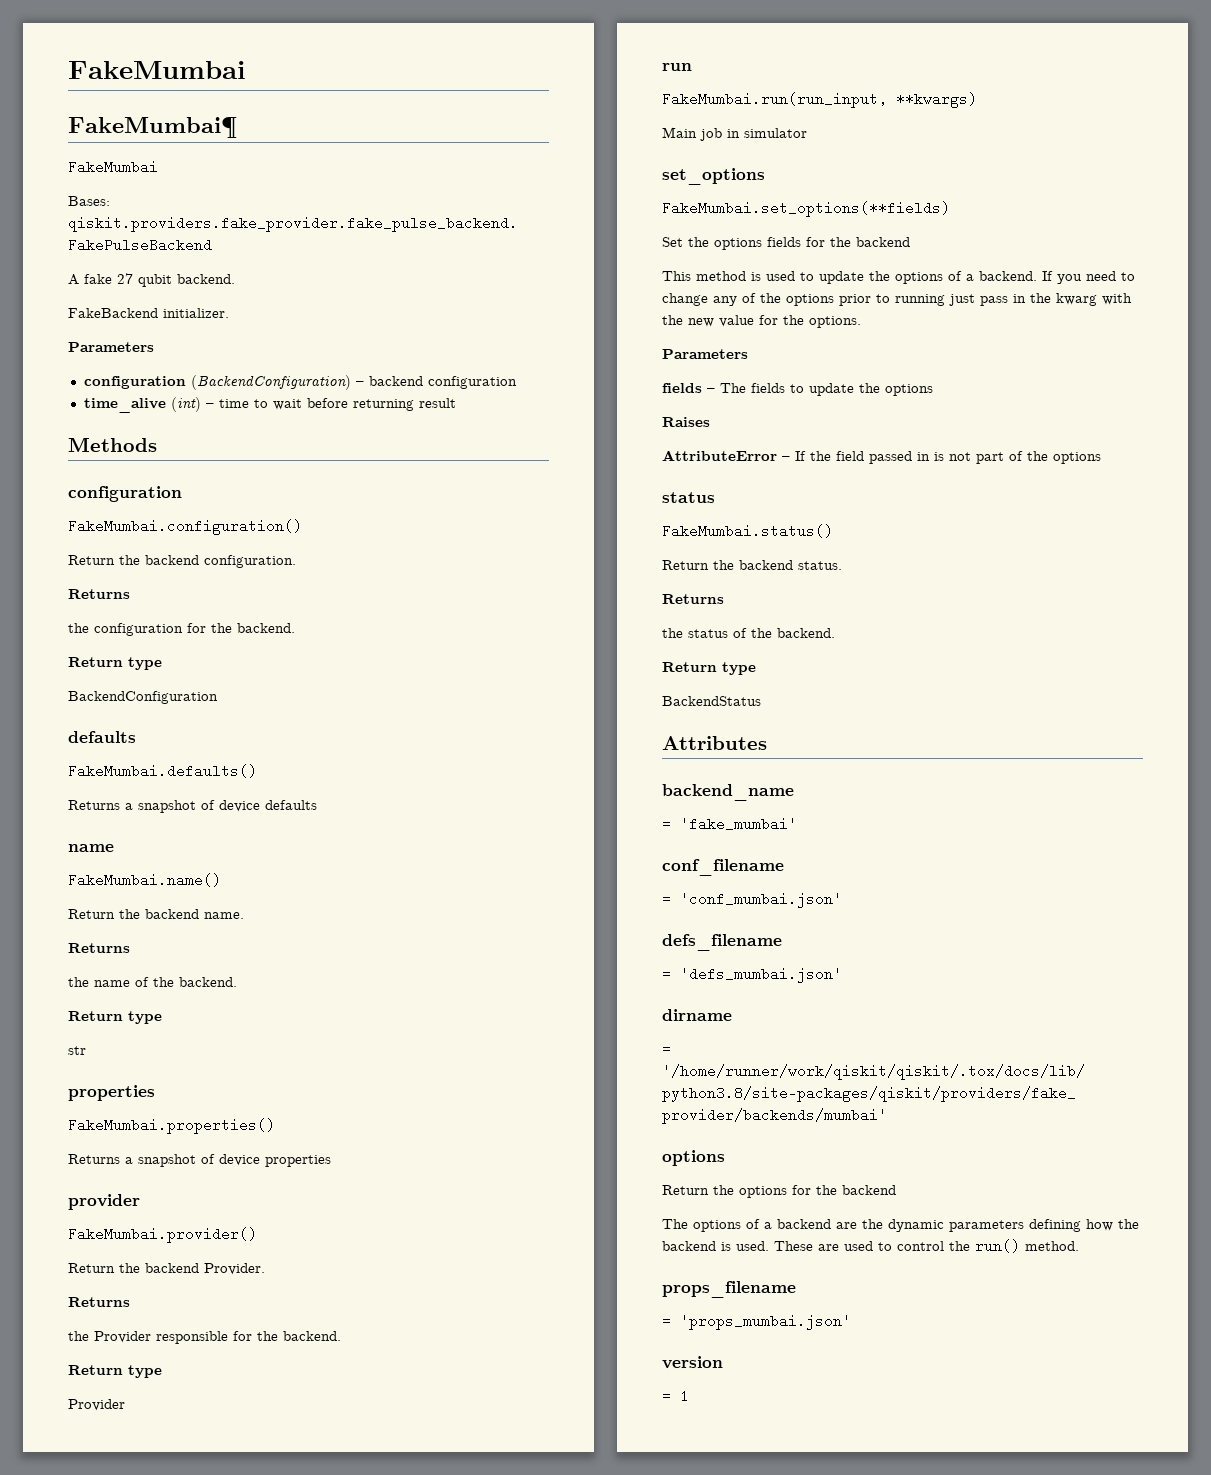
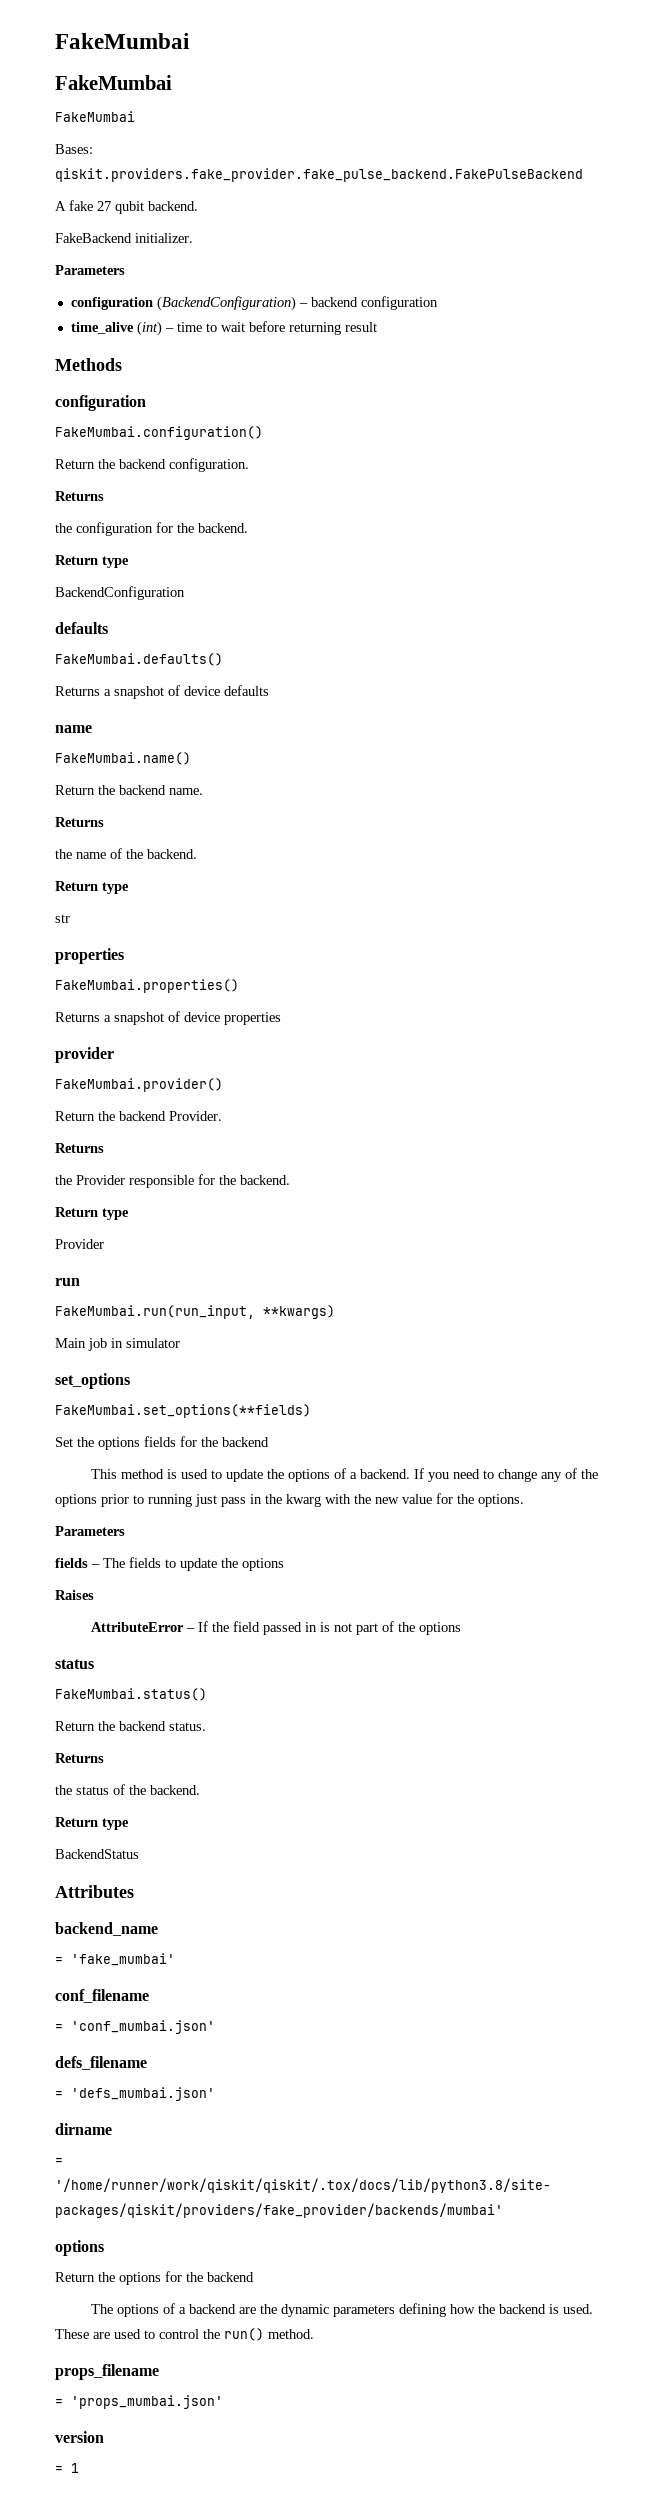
[68,61,246,79] [68,117,237,138] FakeMumbai // FakeMumbai¶ -> [55,33,190,49] [55,75,172,90] FakeMumbai // FakeMumbai

